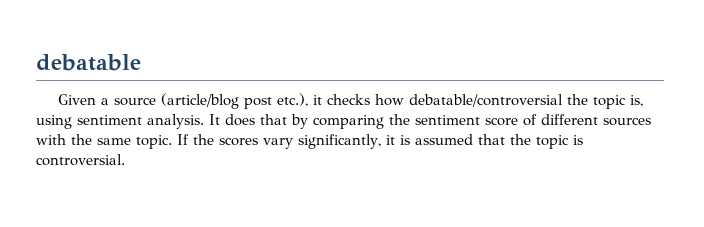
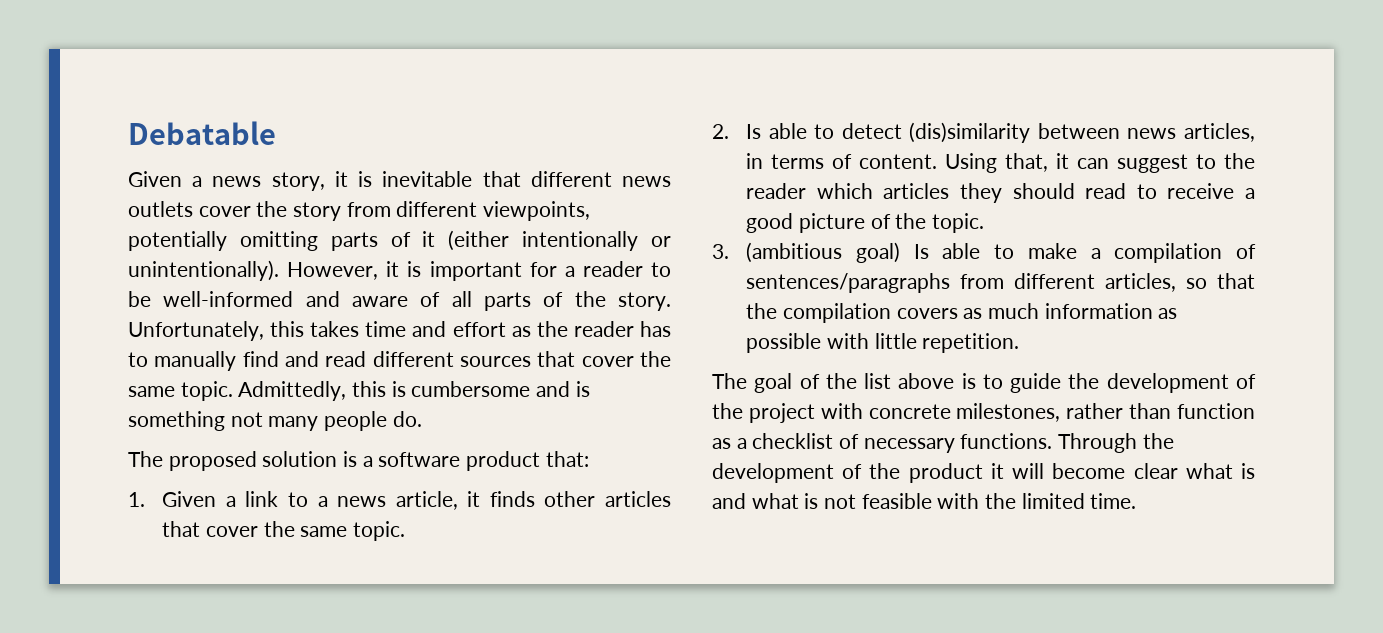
[36,54,141,71] [57,93,643,109] [36,114,651,129] [36,134,583,149] [36,154,125,166] debatable // Given a source (article/blog post etc.), it checks how debatable/controversial the topic is, using sentiment analysis. It does that by comparing the sentiment score of different sources with the same topic. If the scores vary significantly, it is assumed that the topic is controversial. -> [128,121,276,145] [128,171,671,191] [128,201,591,221] [128,230,671,251] [128,260,671,281] [128,291,671,311] [128,321,671,341] [128,351,671,371] [128,381,590,401] [128,411,422,431] [128,451,589,471] [128,491,671,510] [162,521,405,541] [712,122,1255,143] [746,153,1255,173] [746,183,1255,203] [746,213,984,233] [712,242,1256,263] [746,273,1255,293] [746,303,1178,323] [746,333,1020,353] [712,373,1256,393] [712,403,1255,423] [712,433,1174,453] [712,463,1255,483] [712,493,1137,509] Debatable // Given a news story, it is inevitable that different news outlets cover the story from different viewpoints, potentially omitting parts of it (either intentionally or unintentionally). However, it is important for a reader to be well-informed and aware of all parts of the story. Unfortunately, this takes time and effort as the reader has to manually find and read different sources that cover the same topic. Admittedly, this is cumbersome and is something not many people do. // The proposed solution is a software product that: // 1. Given a link to a news article, it finds other articles that cover the same topic. // 2. Is able to detect (dis)similarity between news articles, in terms of content. Using that, it can suggest to the reader which articles they should read to receive a good picture of the topic. // 3. (ambitious goal) Is able to make a compilation of sentences/paragraphs from different articles, so that the compilation covers as much information as possible with little repetition. // The goal of the list above is to guide the development of the project with concrete milestones, rather than function as a checklist of necessary functions. Through the development of the product it will become clear what is and what is not feasible with the limited time.

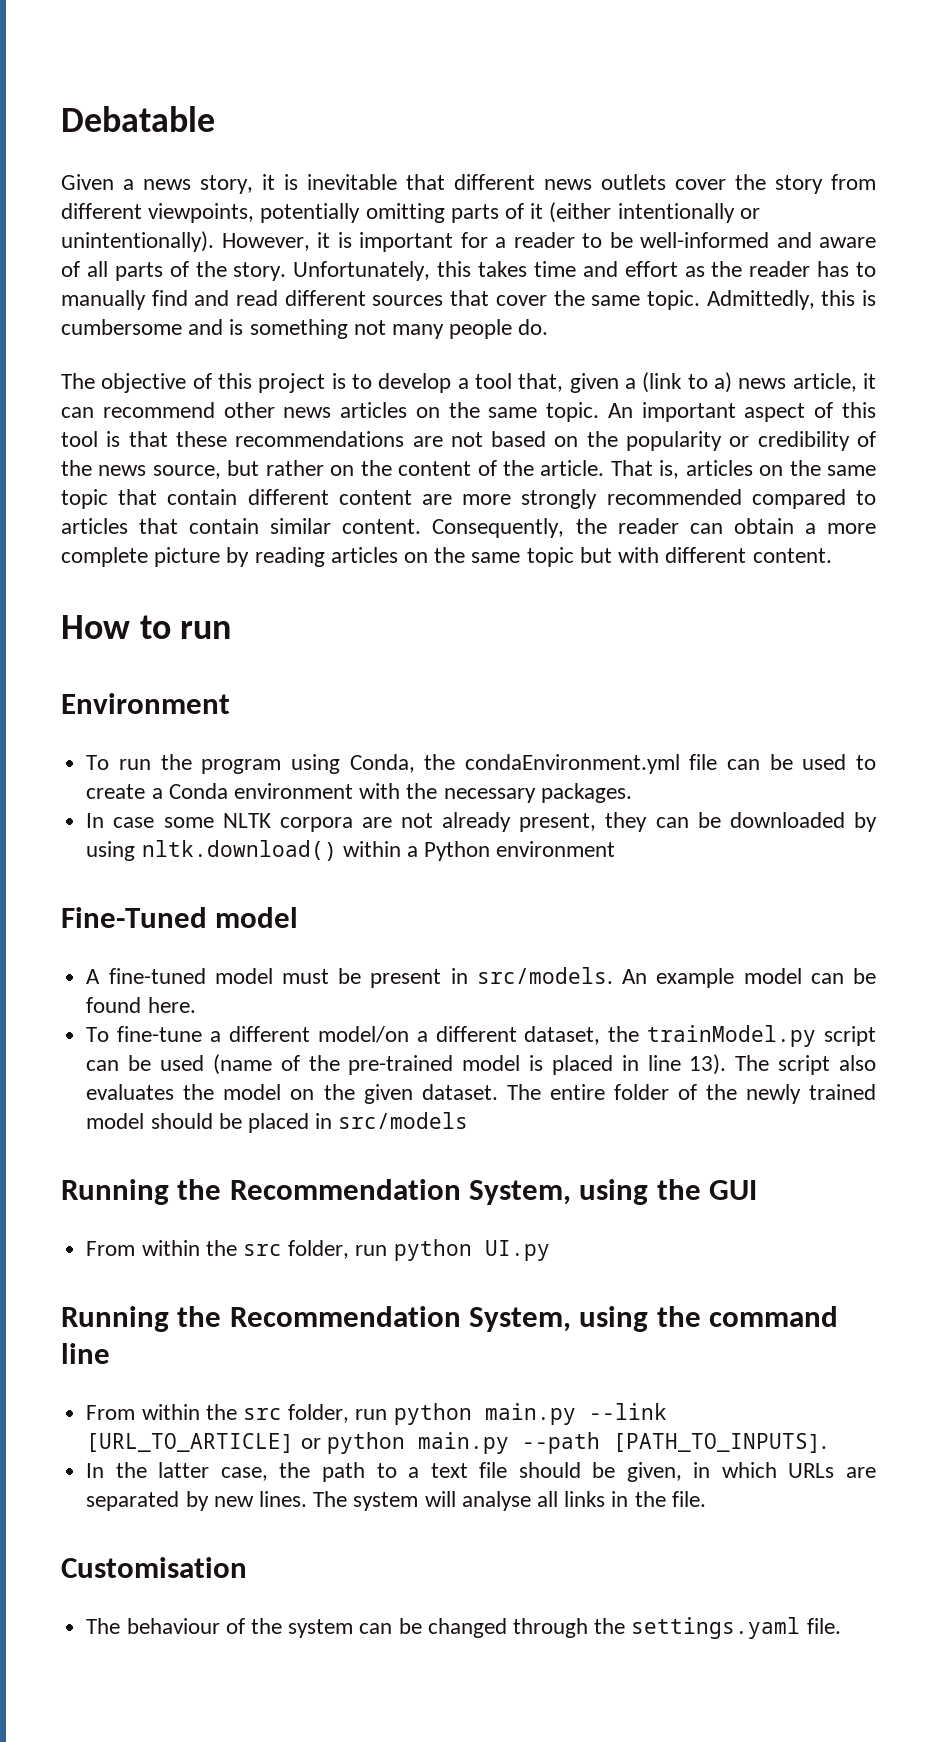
[168,451,589,471] [128,491,671,510] [162,521,405,541] [712,122,1255,143] [746,153,1255,173] [746,183,1255,203] [746,213,984,233] [712,242,1256,263] [746,273,1255,293] [746,303,1178,323] [746,333,1020,353] [712,373,1256,393] [712,403,1255,423] [712,433,1174,453] [712,463,1255,483] [712,493,1137,509] proposed solution is a software product that: // 1. Given a link to a news article, it finds other articles that cover the same topic. // 2. Is able to detect (dis)similarity between news articles, in terms of content. Using that, it can suggest to the reader which articles they should read to receive a good picture of the topic. // 3. (ambitious goal) Is able to make a compilation of sentences/paragraphs from different articles, so that the compilation covers as much information as possible with little repetition. // The goal of the list above is to guide the development of the project with concrete milestones, rather than function as a checklist of necessary functions. Through the development of the product it will become clear what is and what is not feasible with the limited time. -> [101,372,877,393] [61,402,876,422] [61,431,876,451] [61,460,876,479] [61,489,877,509] [61,518,877,538] [61,547,832,567] [61,615,232,639] [61,693,230,714] [86,754,876,774] [86,783,632,803] [86,812,878,832] [86,840,616,861] [61,907,299,928] [86,967,877,988] [86,997,196,1013] [86,1025,877,1047] [86,1054,877,1075] [86,1084,877,1104] [86,1112,469,1133] [61,1179,758,1205] [86,1239,550,1261] [61,1306,839,1332] [61,1343,110,1364] [86,1403,667,1425] [86,1432,827,1454] [86,1462,877,1482] [86,1491,706,1511] [61,1557,247,1578] [86,1617,841,1639] objective of this project is to develop a tool that, given a (link to a) news article, it can recommend other news articles on the same topic. An important aspect of this tool is that these recommendations are not based on the popularity or credibility of the news source, but rather on the content of the article. That is, articles on the same topic that contain different content are more strongly recommended compared to articles that contain similar content. Consequently, the reader can obtain a more complete picture by reading articles on the same topic but with different content. // How to run // Environment // To run the program using Conda, the condaEnvironment.yml file can be used to create a Conda environment with the necessary packages. // In case some NLTK corpora are not already present, they can be downloaded by using nltk.download() within a Python environment // Fine-Tuned model // A fine-tuned model must be present in src/models. An example model can be found here. // To fine-tune a different model/on a different dataset, the trainModel.py script can be used (name of the pre-trained model is placed in line 13). The script also evaluates the model on the given dataset. The entire folder of the newly trained model should be placed in src/models // Running the Recommendation System, using the GUI // From within the src folder, run python UI.py // Running the Recommendation System, using the command line // From within the src folder, run python main.py --link [URL_TO_ARTICLE] or python main.py --path [PATH_TO_INPUTS]. // In the latter case, the path to a text file should be given, in which URLs are separated by new lines. The system will analyse all links in the file. // Customisation // The behaviour of the system can be changed through the settings.yaml file.

